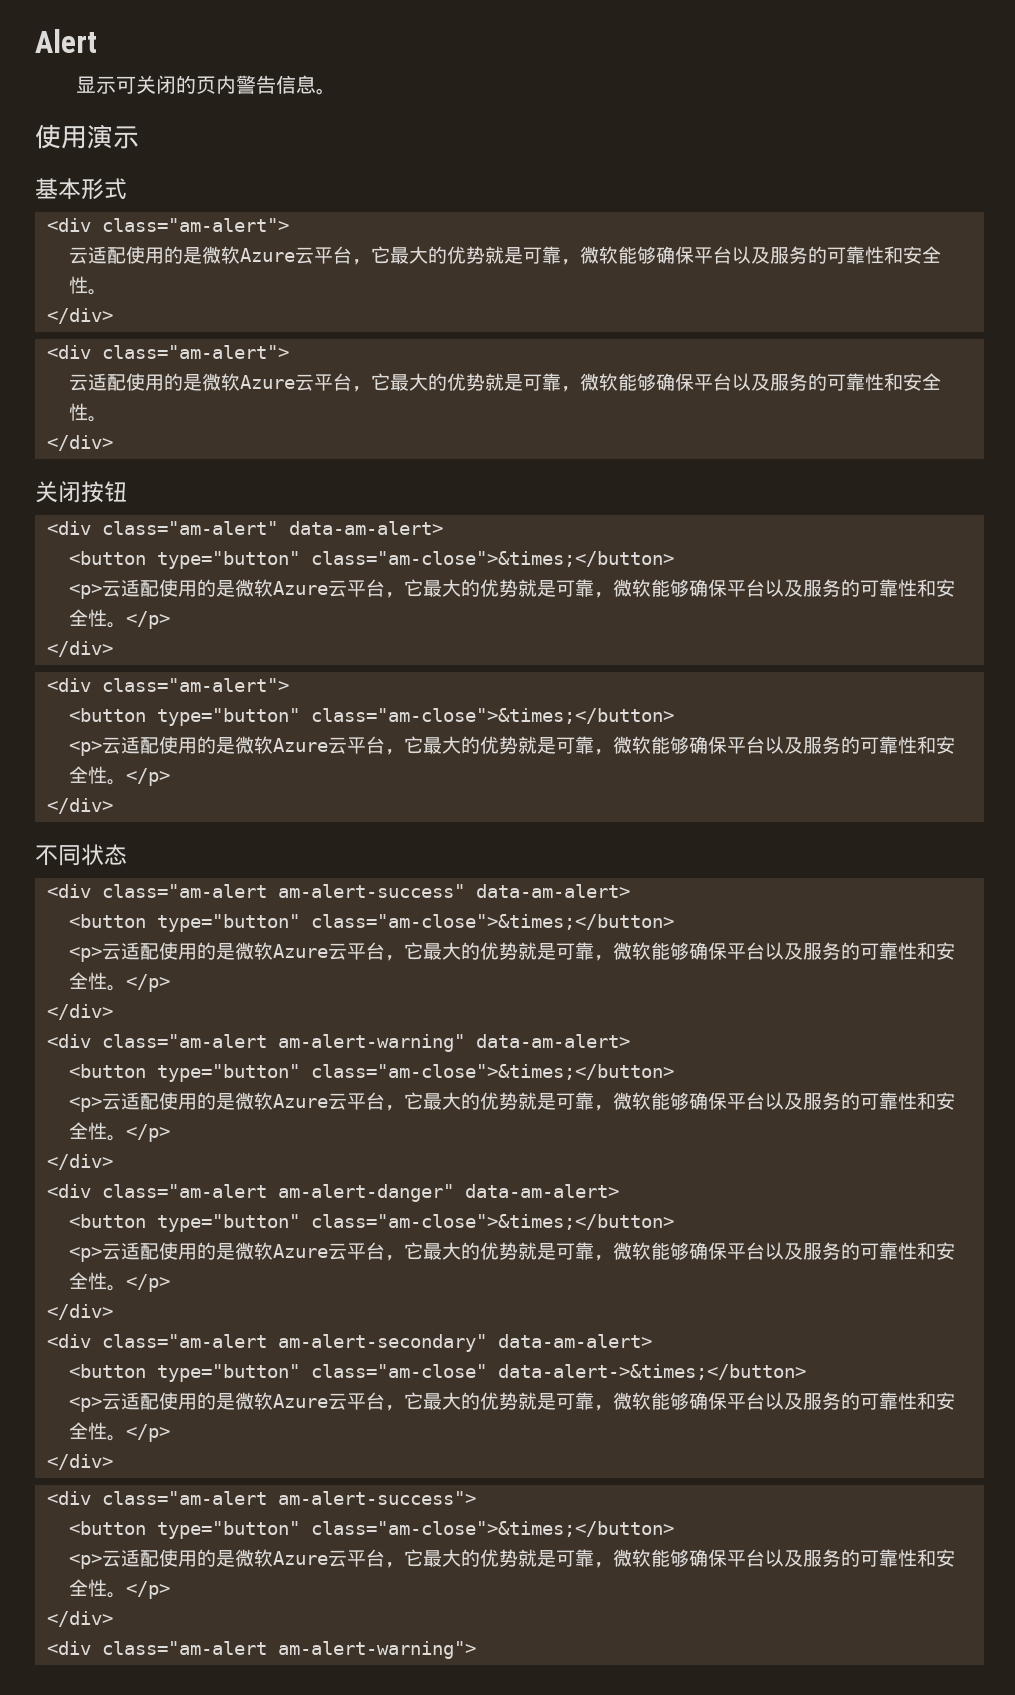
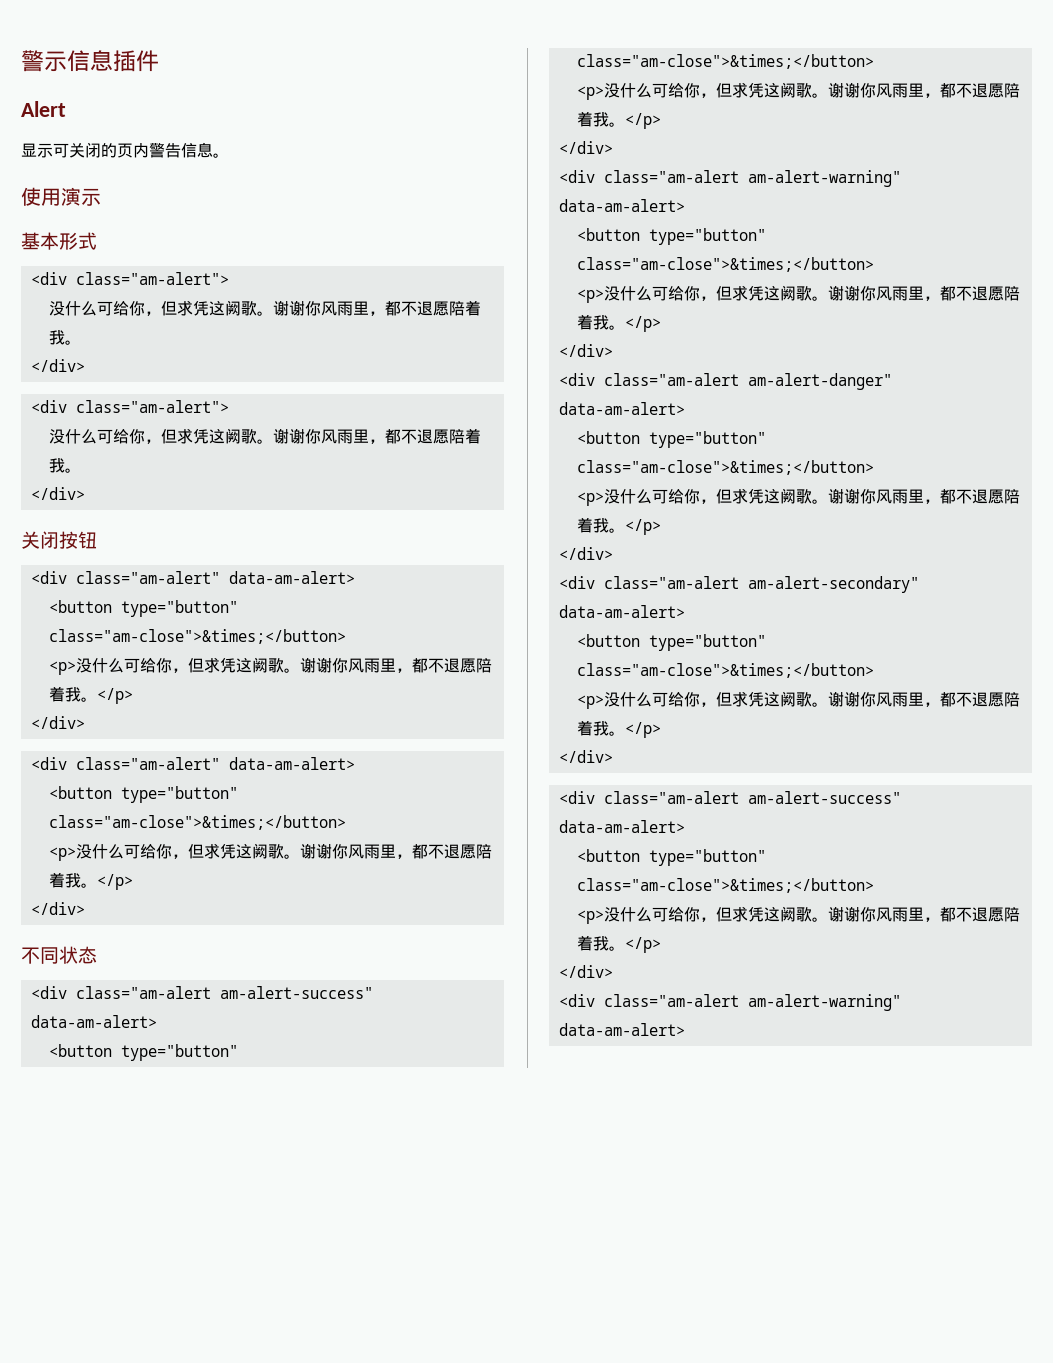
(35, 41) none -> [21,50,159,72] 警示信息插件 //
[68,246,941,265] [68,276,107,295] [46,308,113,324] [46,345,289,359] [68,373,941,392] [68,403,88,421] 云适配使用的是微软Azure云平台，它最大的优势就是可靠，微软能够确保平台以及服务的可靠性和安全性。 // </div> // <div class="am-alert"> // 云适配使用的是微软Azure云平台，它最大的优势就是可靠，微软能够确保平台以及服务的可靠性和安全性 -> [48,300,481,316] [48,330,81,345] [30,359,85,372] [30,400,229,413] [48,428,481,444] [48,458,65,473] 没什么可给你，但求凭这阙歌。谢谢你风雨里，都不退愿陪着我。 // </div> // <div class="am-alert"> // 没什么可给你，但求凭这阙歌。谢谢你风雨里，都不退愿陪着我
[101,579,955,598] [68,609,170,629] [46,641,113,657] [46,678,289,692] [68,708,674,726] [68,736,955,756] [68,766,107,784] 云适配使用的是微软Azure云平台，它最大的优势就是可靠，微软能够确保平台以及服务的可靠性和安全性。</p> // </div> // <div class="am-alert"> // <button type="button" class="am-close">&times;</button> // <p>云适配使用的是微软Azure云平台，它最大的优势就是可靠，微软能够确保平台以及服务的可靠性和安全性 -> [75,657,492,673] [48,686,133,704] [30,716,85,729] [30,757,355,770] [48,786,238,803] [48,815,346,830] [48,843,492,861] [48,872,81,888] 没什么可给你，但求凭这阙歌。谢谢你风雨里，都不退愿陪着我。</p> // </div> // <div class="am-alert" data-am-alert> // <button type="button" class="am-close">&times;</button> // <p>没什么可给你，但求凭这阙歌。谢谢你风雨里，都不退愿陪着我
[101,942,955,961] [68,972,107,990] 云适配使用的是微软Azure云平台，它最大的优势就是可靠，微软能够确保平台以及服务的可靠性和安全性 -> [603,82,1020,98] [576,111,609,127] 没什么可给你，但求凭这阙歌。谢谢你风雨里，都不退愿陪着我
[101,1092,955,1111] [68,1122,107,1140] 云适配使用的是微软Azure云平台，它最大的优势就是可靠，微软能够确保平台以及服务的可靠性和安全性 -> [603,285,1020,301] [576,314,609,330] 没什么可给你，但求凭这阙歌。谢谢你风雨里，都不退愿陪着我
[101,1242,955,1261] [68,1272,107,1290] 云适配使用的是微软Azure云平台，它最大的优势就是可靠，微软能够确保平台以及服务的可靠性和安全性 -> [603,488,1020,504] [576,517,609,533] 没什么可给你，但求凭这阙歌。谢谢你风雨里，都不退愿陪着我
[310,1364,806,1380] [68,1392,955,1412] [68,1422,170,1442] [46,1454,113,1470] [46,1491,476,1505] [68,1521,674,1539] [68,1549,955,1569] [68,1579,170,1599] [46,1611,113,1627] [46,1641,476,1659] class="am-close" data-alert->&times;</button> // <p>云适配使用的是微软Azure云平台，它最大的优势就是可靠，微软能够确保平台以及服务的可靠性和安全性。</p> // </div> // <div class="am-alert am-alert-success"> // <button type="button" class="am-close">&times;</button> // <p>云适配使用的是微软Azure云平台，它最大的优势就是可靠，微软能够确保平台以及服务的可靠性和安全性。</p> // </div> // <div class="am-alert am-alert-warning"> -> [576,663,874,678] [576,691,1020,709] [576,720,661,738] [558,750,613,763] [558,791,901,804] [558,820,685,833] [576,849,766,866] [576,878,874,893] [576,906,1020,924] [576,935,661,953] [558,965,613,978] [558,994,901,1011] [558,1023,685,1036] class="am-close">&times;</button> // <p>没什么可给你，但求凭这阙歌。谢谢你风雨里，都不退愿陪着我。</p> // </div> // <div class="am-alert am-alert-success" data-am-alert> // <button type="button" class="am-close">&times;</button> // <p>没什么可给你，但求凭这阙歌。谢谢你风雨里，都不退愿陪着我。</p> // </div> // <div class="am-alert am-alert-warning" data-am-alert>

